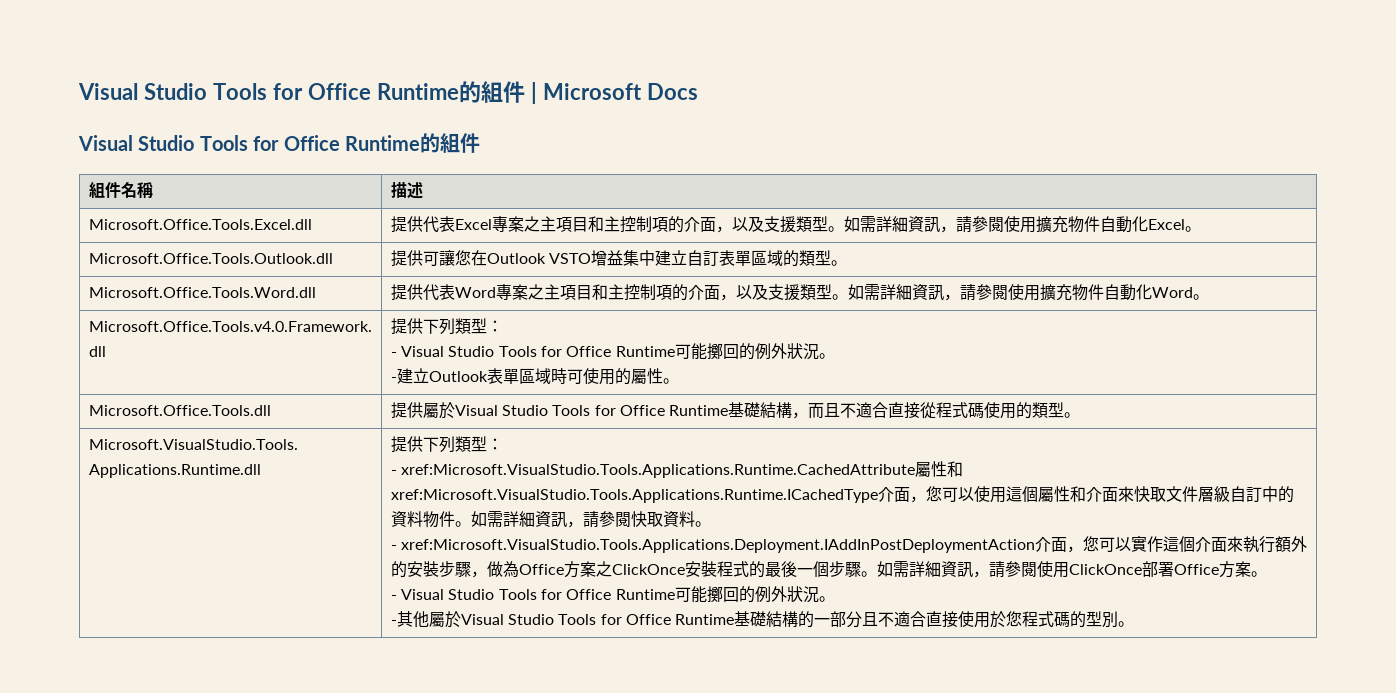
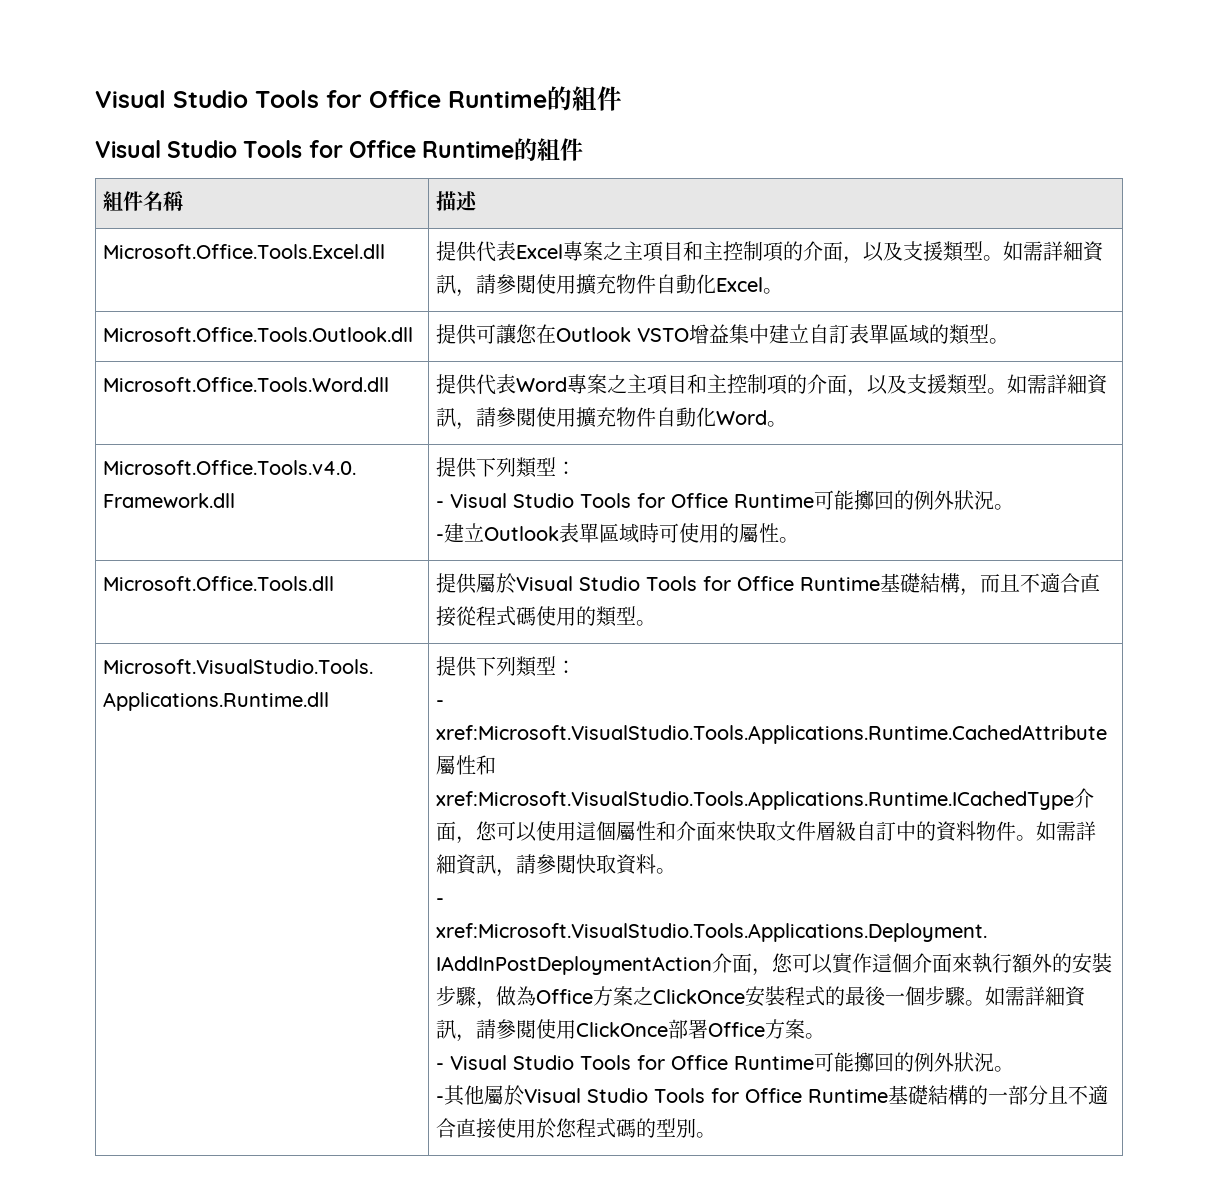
[78,81,698,104] Visual Studio Tools for Office Runtime的組件 | Microsoft Docs -> [95,86,622,111] Visual Studio Tools for Office Runtime的組件

